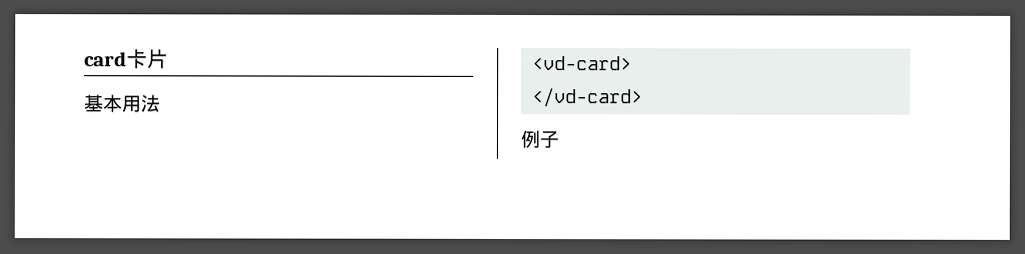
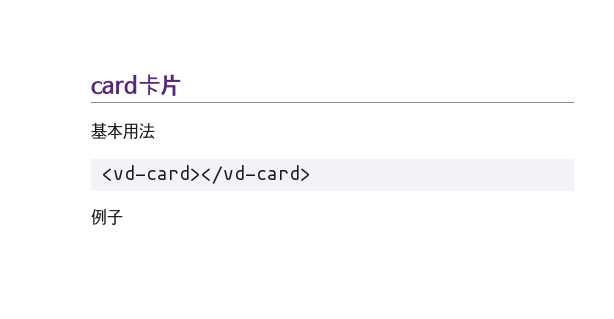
[532,56,633,71] [532,88,644,108] <vd-card> // </vd-card> -> [101,165,311,184] <vd-card></vd-card>

